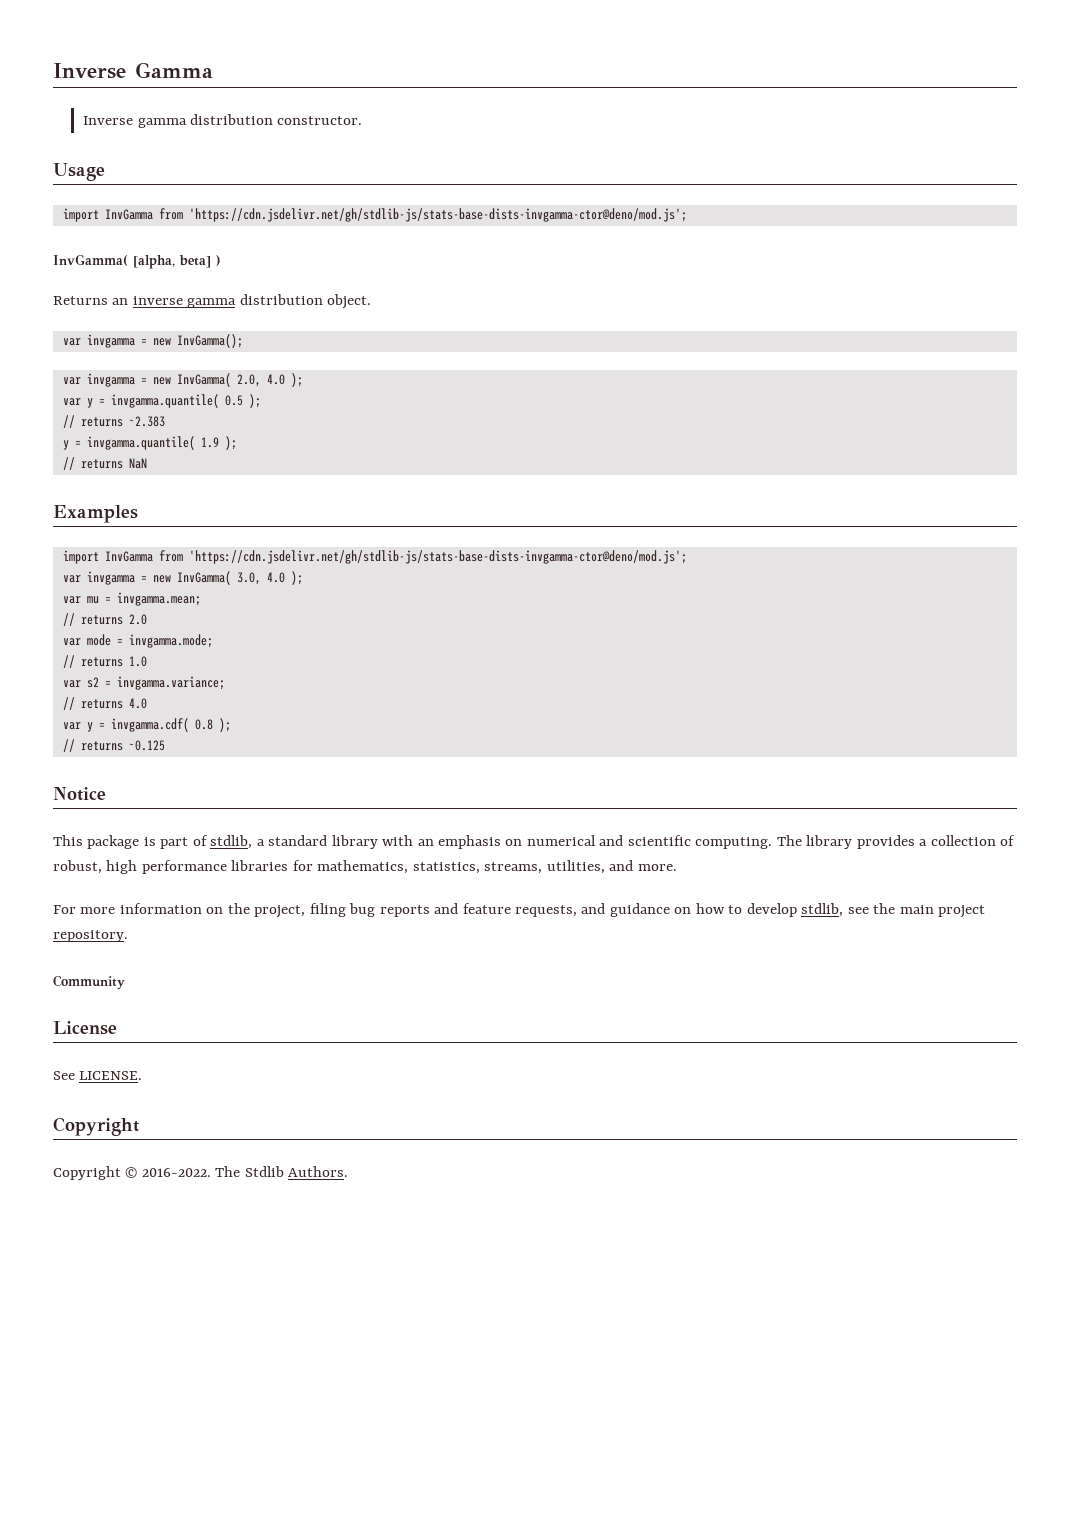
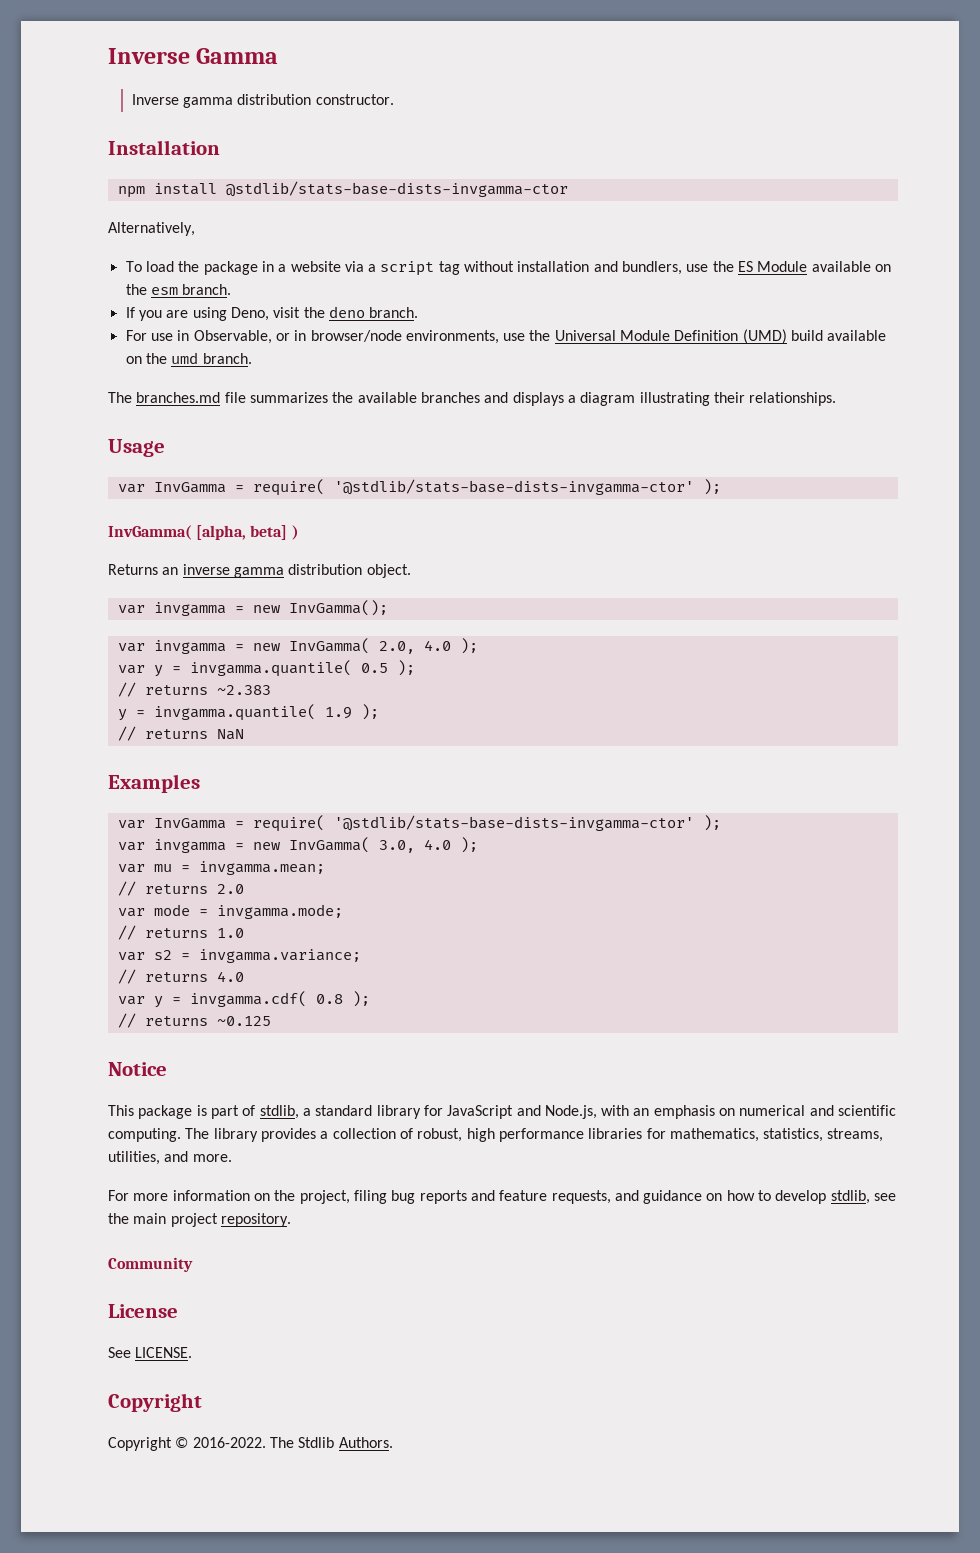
[53,163,105,181] [62,208,687,222] Usage // import InvGamma from 'https://cdn.jsdelivr.net/gh/stdlib-js/stats-base-dists-invgamma-ctor@deno/mod.js'; -> [108,140,220,155] [117,181,568,198] [108,222,195,236] [125,261,892,276] [125,284,232,295] [125,306,419,321] [125,329,887,344] [125,352,252,364] [108,392,837,406] [108,439,165,457] [117,479,721,496] Installation // npm install @stdlib/stats-base-dists-invgamma-ctor // Alternatively, // To load the package in a website via a script tag without installation and bundlers, use the ES Module available on the esm branch. // If you are using Deno, visit the deno branch. // For use in Observable, or in browser/node environments, use the Universal Module Definition (UMD) build available on the umd branch. // The branches.md file summarizes the available branches and displays a diagram illustrating their relationships. // Usage // var InvGamma = require( '@stdlib/stats-base-dists-invgamma-ctor' );
[62,550,687,564] import InvGamma from 'https://cdn.jsdelivr.net/gh/stdlib-js/stats-base-dists-invgamma-ctor@deno/mod.js'; -> [117,815,721,832] var InvGamma = require( '@stdlib/stats-base-dists-invgamma-ctor' );
(378, 842) none -> [423,1105,597,1119] for JavaScript and Node.js,

